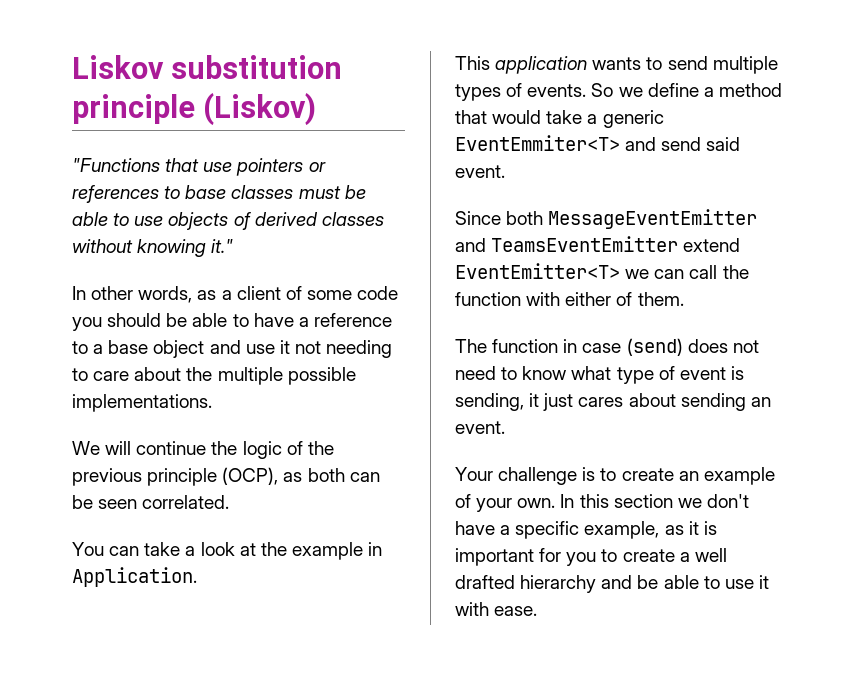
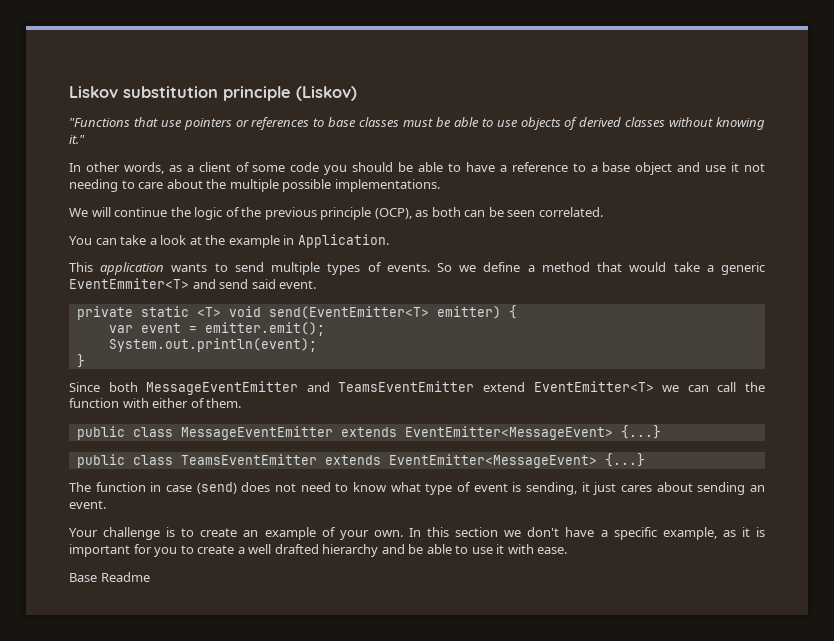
(505, 171) none -> [76,305,517,320] [108,322,325,336] [108,338,317,352] [76,354,85,368] // private static <T> void send(EventEmitter<T> emitter) { // var event = emitter.emit(); // System.out.println(event); // }
(684, 299) none -> [76,425,661,440] [76,453,645,468] // public class MessageEventEmitter extends EventEmitter<MessageEvent> {...} // public class TeamsEventEmitter extends EventEmitter<MessageEvent> {...}
(538, 611) none -> [69,572,150,582] // Base Readme

